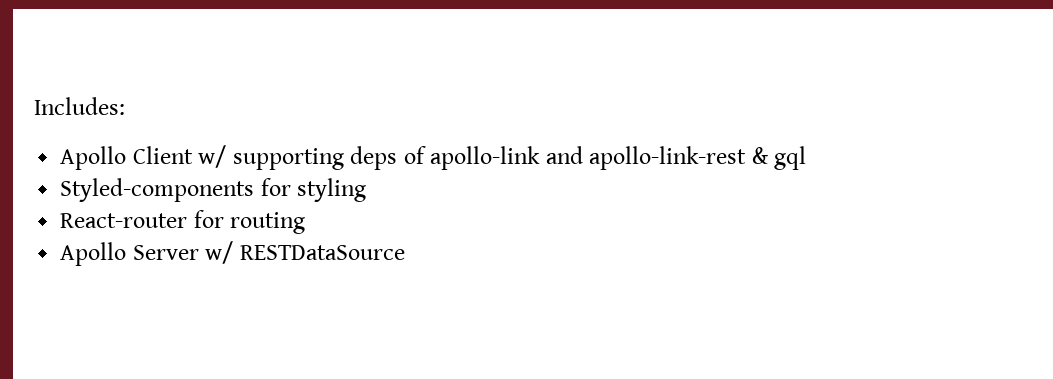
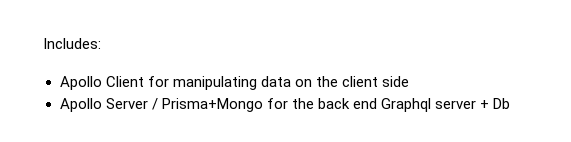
[198,145,807,170] [60,178,367,202] [60,210,306,234] [60,241,405,266] w/ supporting deps of apollo-link and apollo-link-rest & gql // Styled-components for styling // React-router for routing // Apollo Server w/ RESTDataSource -> [147,76,409,90] [59,98,511,112] for manipulating data on the client side // Apollo Server / Prisma+Mongo for the back end Graphql server + Db

